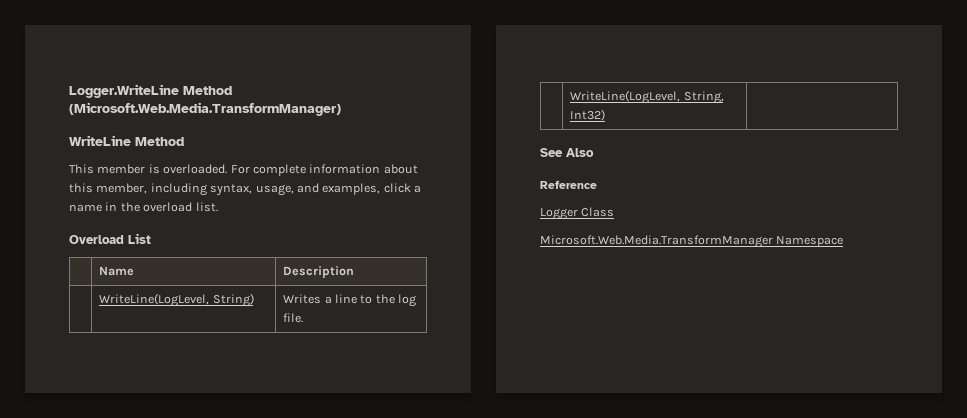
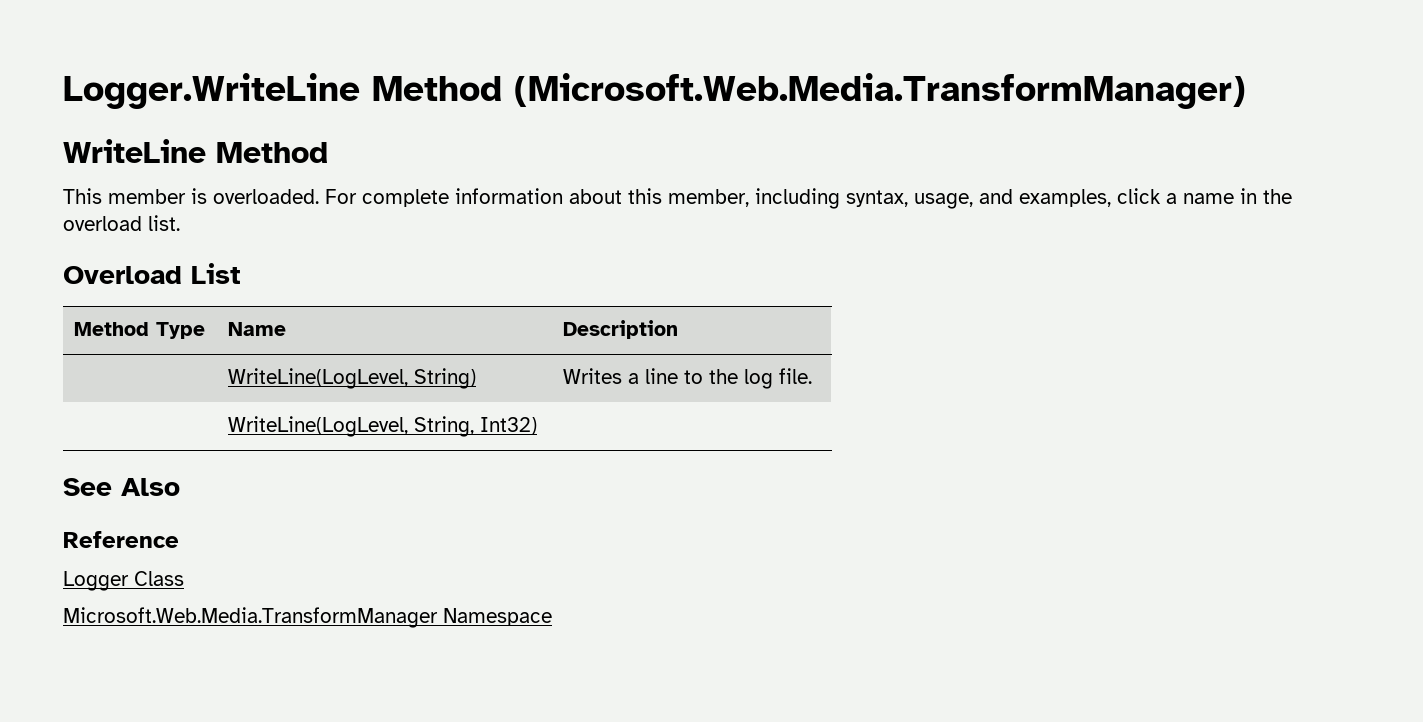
(151, 238) none -> [74,322,206,339] Method Type

